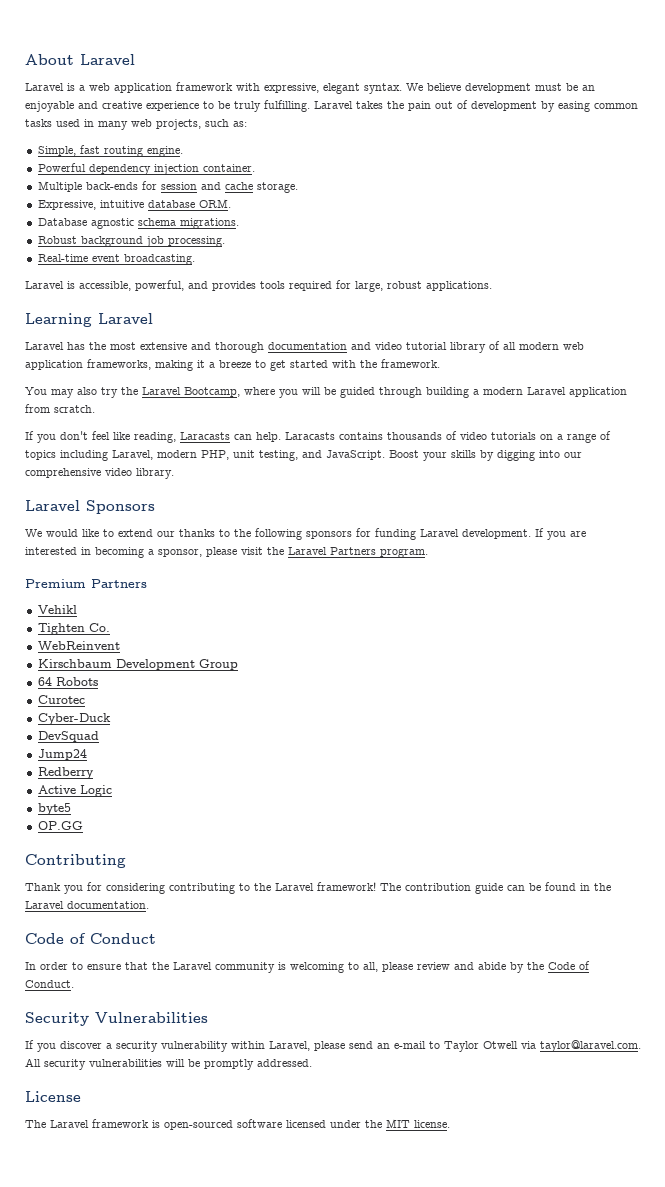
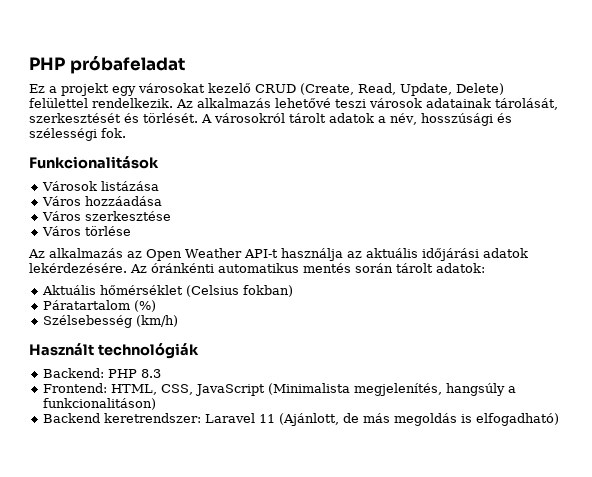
[25,54,135,65] [25,82,595,94] [25,100,638,112] [25,119,247,130] [37,145,183,157] [37,163,255,175] [37,181,298,193] [37,199,231,210] [37,218,239,229] [37,236,225,247] [37,254,195,265] [25,280,492,292] [25,313,153,327] [25,341,584,353] [25,359,440,371] [25,387,627,398] [25,404,95,413] [25,431,611,443] [25,450,582,461] [25,468,174,479] [25,500,155,514] [25,528,586,540] [25,547,428,558] [25,579,147,588] [37,605,77,614] [37,623,110,635] [37,641,120,651] [37,659,238,670] [37,677,98,686] [37,695,85,704] [37,713,111,725] [37,731,99,742] [37,749,87,760] [37,767,94,779] [37,785,112,797] [37,803,71,815] [37,821,83,830] [25,854,126,868] [25,882,611,894] [25,901,149,909] [25,933,156,944] [25,961,590,973] [25,980,74,988] [25,1012,208,1026] [25,1040,641,1052] [25,1058,312,1070] [25,1091,81,1102] [25,1119,450,1130] About Laravel // Laravel is a web application framework with expressive, elegant syntax. We believe development must be an enjoyable and creative experience to be truly fulfilling. Laravel takes the pain out of development by easing common tasks used in many web projects, such as: // Simple, fast routing engine. // Powerful dependency injection container. // Multiple back-ends for session and cache storage. // Expressive, intuitive database ORM. // Database agnostic schema migrations. // Robust background job processing. // Real-time event broadcasting. // Laravel is accessible, powerful, and provides tools required for large, robust applications. // Learning Laravel // Laravel has the most extensive and thorough documentation and video tutorial library of all modern web application frameworks, making it a breeze to get started with the framework. // You may also try the Laravel Bootcamp, where you will be guided through building a modern Laravel application from scratch. // If you don't feel like reading, Laracasts can help. Laracasts contains thousands of video tutorials on a range of topics including Laravel, modern PHP, unit testing, and JavaScript. Boost your skills by digging into our comprehensive video library. // Laravel Sponsors // We would like to extend our thanks to the following sponsors for funding Laravel development. If you are interested in becoming a sponsor, please visit the Laravel Partners program. // Premium Partners // Vehikl // Tighten Co. // WebReinvent // Kirschbaum Development Group // 64 Robots // Curotec // Cyber-Duck // DevSquad // Jump24 // Redberry // Active Logic // byte5 // OP.GG // Contributing // Thank you for considering contributing to the Laravel framework! The contribution guide can be found in the Laravel documentation. // Code of Conduct // In order to ensure that the Laravel community is welcoming to all, please review and abide by the Code of Conduct. // Security Vulnerabilities // If you discover a security vulnerability within Laravel, please send an e-mail to Taylor Otwell via taylor@laravel.com. All security vulnerabilities will be promptly addressed. // License // The Laravel framework is open-sourced software licensed under the MIT license. -> [29,56,185,74] [29,83,504,96] [29,98,558,110] [29,113,512,126] [29,128,126,141] [29,156,159,169] [41,181,159,191] [41,196,162,206] [41,211,171,221] [41,226,131,236] [28,248,528,261] [29,263,485,273] [41,285,293,297] [42,300,156,312] [42,315,178,328] [29,343,199,359] [42,368,161,378] [42,383,516,396] [42,398,156,410] [42,413,559,426] PHP próbafeladat // Ez a projekt egy városokat kezelő CRUD (Create, Read, Update, Delete) felülettel rendelkezik. Az alkalmazás lehetővé teszi városok adatainak tárolását, szerkesztését és törlését. A városokról tárolt adatok a név, hosszúsági és szélességi fok. // Funkcionalitások // Városok listázása // Város hozzáadása // Város szerkesztése // Város törlése // Az alkalmazás az Open Weather API-t használja az aktuális időjárási adatok lekérdezésére. Az óránkénti automatikus mentés során tárolt adatok: // Aktuális hőmérséklet (Celsius fokban) // Páratartalom (%) // Szélsebesség (km/h) // Használt technológiák // Backend: PHP 8.3 // Frontend: HTML, CSS, JavaScript (Minimalista megjelenítés, hangsúly a funkcionalitáson) // Backend keretrendszer: Laravel 11 (Ajánlott, de más megoldás is elfogadható)

